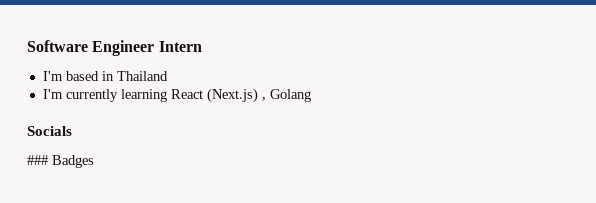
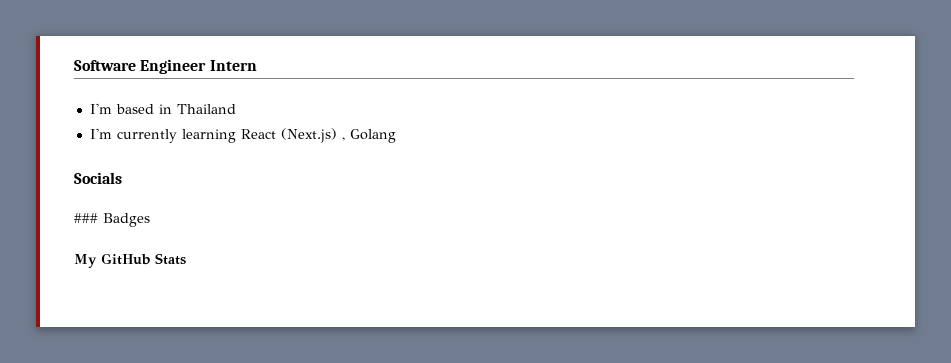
(94, 161) none -> [74,253,186,268] // My GitHub Stats

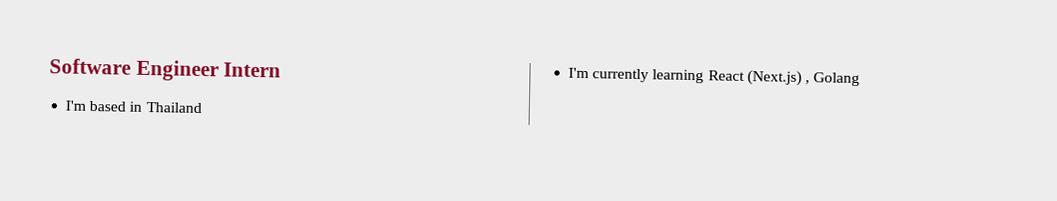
[74,172,122,184] [74,213,150,227] [74,253,186,268] // Socials // ### Badges // My GitHub Stats -> (861, 79) none

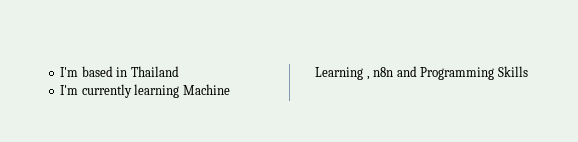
[49,58,282,82] Software Engineer Intern // -> (60, 72) none
[707,69,861,87] React (Next.js) , Golang -> [182,84,230,95] [315,66,528,80] Machine Learning , n8n and Programming Skills

